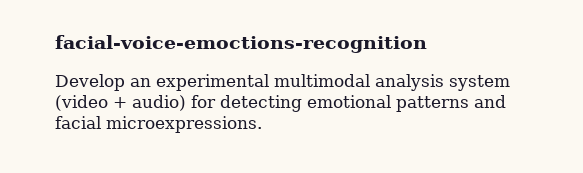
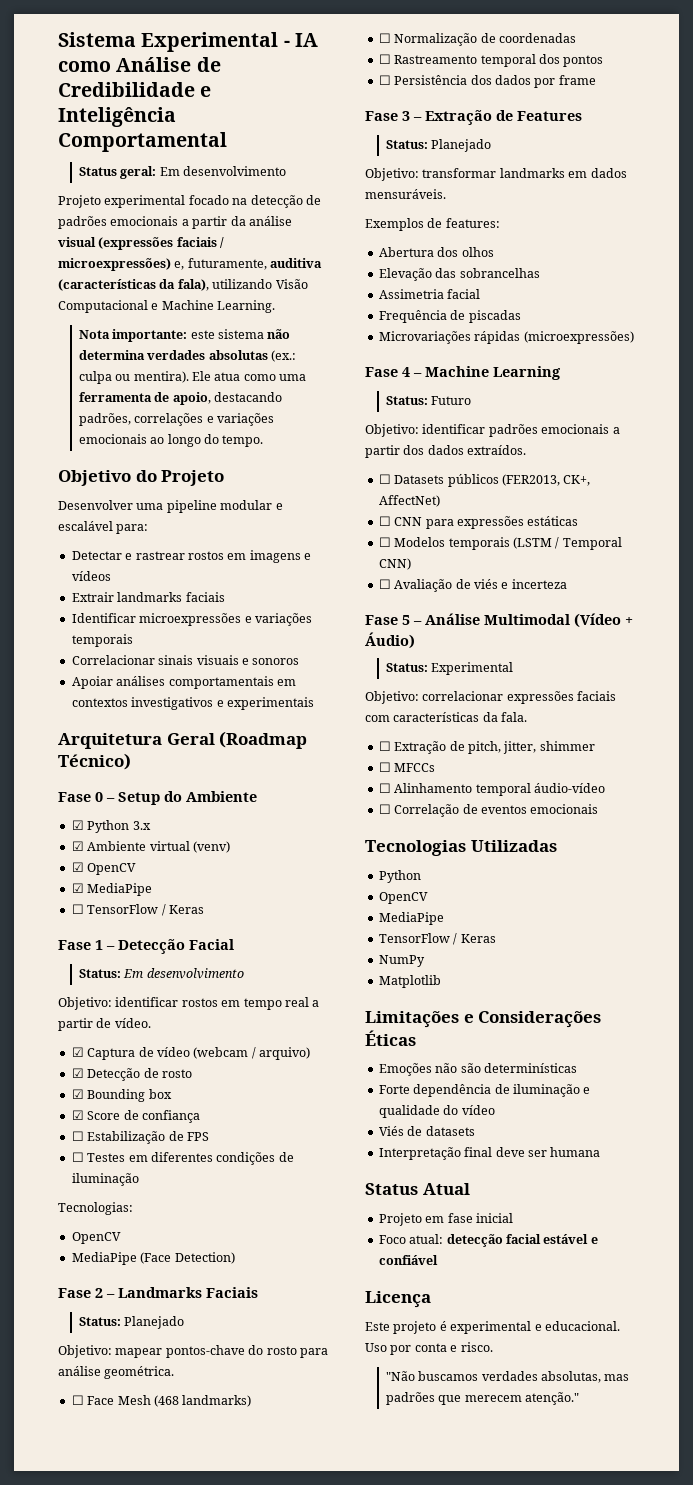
[55,35,427,53] [55,74,510,91] [55,95,506,112] [55,116,262,133] facial-voice-emoctions-recognition // Develop an experimental multimodal analysis system (video + audio) for detecting emotional patterns and facial microexpressions. -> [58,32,318,52] [58,57,221,72] [58,82,212,97] [58,107,176,127] [58,132,227,152] [78,166,286,179] [58,195,321,208] [58,216,292,229] [58,237,225,250] [58,258,323,271] [58,279,308,291] [58,300,276,313] [78,329,291,342] [78,350,296,362] [78,371,307,384] [78,392,282,405] [78,413,274,426] [78,434,264,447] [58,470,225,486] [58,500,283,513] [58,521,149,534] [71,550,311,563] [71,571,111,581] [71,592,225,602] [71,613,312,626] [71,634,133,647] [71,655,300,665] [71,676,296,689] [71,697,314,710] [58,731,308,749] [58,753,131,770] [58,791,257,805] [71,820,151,833] [71,841,230,853] [71,862,137,875] [71,883,153,896] [71,904,204,916] [58,939,234,954] [78,968,244,979] [58,997,320,1010] [58,1018,151,1031] [71,1047,310,1060] [71,1068,192,1081] [71,1089,172,1102] [71,1110,200,1123] [71,1131,209,1144] [71,1152,294,1165] [71,1173,139,1186] [58,1202,133,1215] [71,1232,121,1244] [71,1252,235,1265] [58,1287,258,1298] [78,1316,185,1329] [58,1345,328,1358] [58,1366,175,1379] [71,1395,252,1407] [378,33,576,46] [378,54,604,67] [378,75,596,88] [365,110,582,125] [385,139,492,152] [365,168,627,181] [365,189,446,199] [365,218,500,231] [378,247,494,257] [378,268,540,281] [378,289,481,299] [378,310,521,323] [378,331,634,344] [365,366,561,380] [385,396,472,405] [365,424,620,437] [365,445,527,458] [378,474,591,487] [378,495,440,507] [378,516,579,529] [378,537,622,550] [378,558,411,570] [378,579,567,592] [365,613,633,628] [365,632,415,649] [385,662,514,675] [365,691,617,704] [365,712,528,722] [378,741,595,754] [378,762,436,772] [378,783,605,796] [378,804,599,817] [365,840,557,856] [378,870,421,883] [378,892,428,904] [378,912,444,925] [378,933,496,945] [378,955,425,967] [378,975,441,988] [365,1011,602,1028] [365,1030,416,1046] [378,1063,577,1076] [378,1084,591,1097] [378,1105,495,1118] [378,1126,475,1136] [378,1147,601,1160] [365,1183,470,1195] [378,1213,513,1226] [378,1234,598,1247] [378,1255,438,1265] [365,1291,431,1308] [365,1321,620,1334] [365,1342,493,1355] [385,1371,630,1383] [385,1392,579,1405] Sistema Experimental - IA como Análise de Credibilidade e Inteligência Comportamental // Status geral: Em desenvolvimento // Projeto experimental focado na detecção de padrões emocionais a partir da análise visual (expressões faciais / microexpressões) e, futuramente, auditiva (características da fala), utilizando Visão Computacional e Machine Learning. // Nota importante: este sistema não determina verdades absolutas (ex.: culpa ou mentira). Ele atua como uma ferramenta de apoio, destacando padrões, correlações e variações emocionais ao longo do tempo. // Objetivo do Projeto // Desenvolver uma pipeline modular e escalável para: // Detectar e rastrear rostos em imagens e vídeos // Extrair landmarks faciais // Identificar microexpressões e variações temporais // Correlacionar sinais visuais e sonoros // Apoiar análises comportamentais em contextos investigativos e experimentais // Arquitetura Geral (Roadmap Técnico) // Fase 0 – Setup do Ambiente // ☑ Python 3.x // ☑ Ambiente virtual (venv) // ☑ OpenCV // ☑ MediaPipe // ☐ TensorFlow / Keras // Fase 1 – Detecção Facial // Status: Em desenvolvimento // Objetivo: identificar rostos em tempo real a partir de vídeo. // ☑ Captura de vídeo (webcam / arquivo) // ☑ Detecção de rosto // ☑ Bounding box // ☑ Score de confiança // ☐ Estabilização de FPS // ☐ Testes em diferentes condições de iluminação // Tecnologias: // OpenCV // MediaPipe (Face Detection) // Fase 2 – Landmarks Faciais // Status: Planejado // Objetivo: mapear pontos-chave do rosto para análise geométrica. // ☐ Face Mesh (468 landmarks) // ☐ Normalização de coordenadas // ☐ Rastreamento temporal dos pontos // ☐ Persistência dos dados por frame // Fase 3 – Extração de Features // Status: Planejado // Objetivo: transformar landmarks em dados mensuráveis. // Exemplos de features: // Abertura dos olhos // Elevação das sobrancelhas // Assimetria facial // Frequência de piscadas // Microvariações rápidas (microexpressões) // Fase 4 – Machine Learning // Status: Futuro // Objetivo: identificar padrões emocionais a partir dos dados extraídos. // ☐ Datasets públicos (FER2013, CK+, AffectNet) // ☐ CNN para expressões estáticas // ☐ Modelos temporais (LSTM / Temporal CNN) // ☐ Avaliação de viés e incerteza // Fase 5 – Análise Multimodal (Vídeo + Áudio) // Status: Experimental // Objetivo: correlacionar expressões faciais com características da fala. // ☐ Extração de pitch, jitter, shimmer // ☐ MFCCs // ☐ Alinhamento temporal áudio-vídeo // ☐ Correlação de eventos emocionais // Tecnologias Utilizadas // Python // OpenCV // MediaPipe // TensorFlow / Keras // NumPy // Matplotlib // Limitações e Considerações Éticas // Emoções não são determinísticas // Forte dependência de iluminação e qualidade do vídeo // Viés de datasets // Interpretação final deve ser humana // Status Atual // Projeto em fase inicial // Foco atual: detecção facial estável e confiável // Licença // Este projeto é experimental e educacional. Uso por conta e risco. // "Não buscamos verdades absolutas, mas padrões que merecem atenção."

